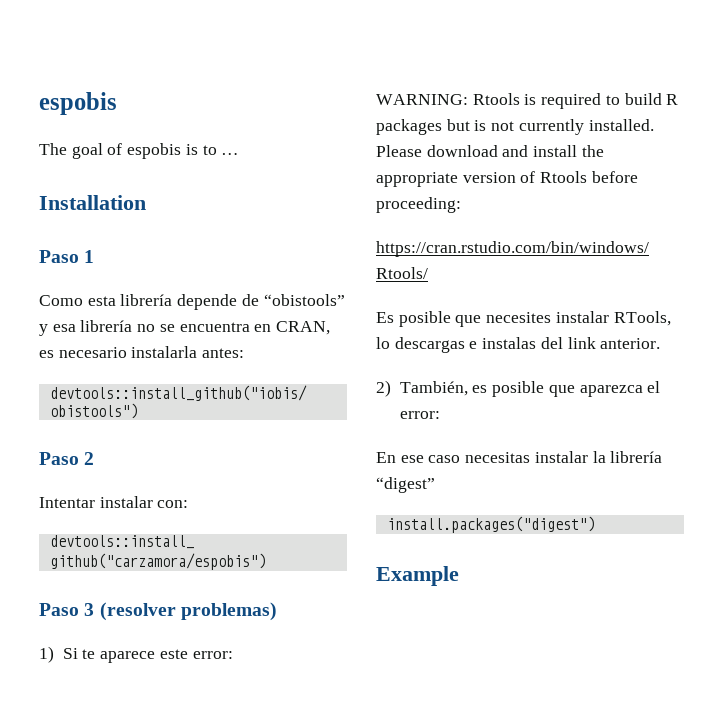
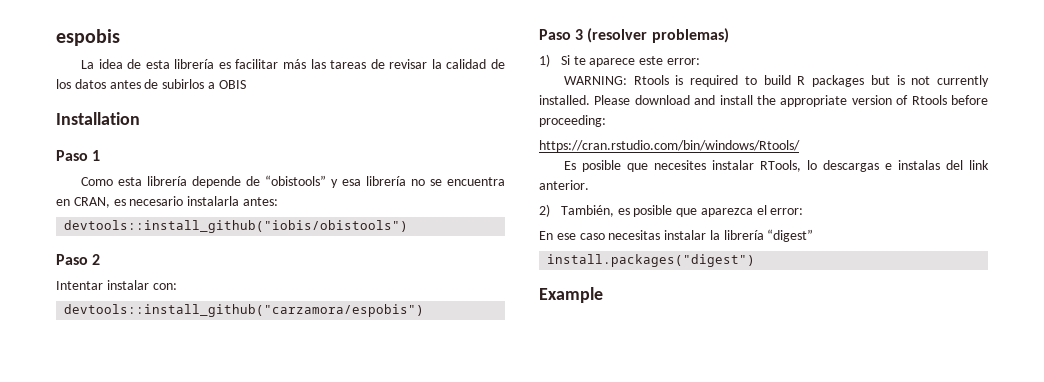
[39,143,240,159] The goal of espobis is to … -> [81,59,506,69] [56,79,246,89] La idea de esta librería es facilitar más las tareas de revisar la calidad de los datos antes de subirlos a OBIS

